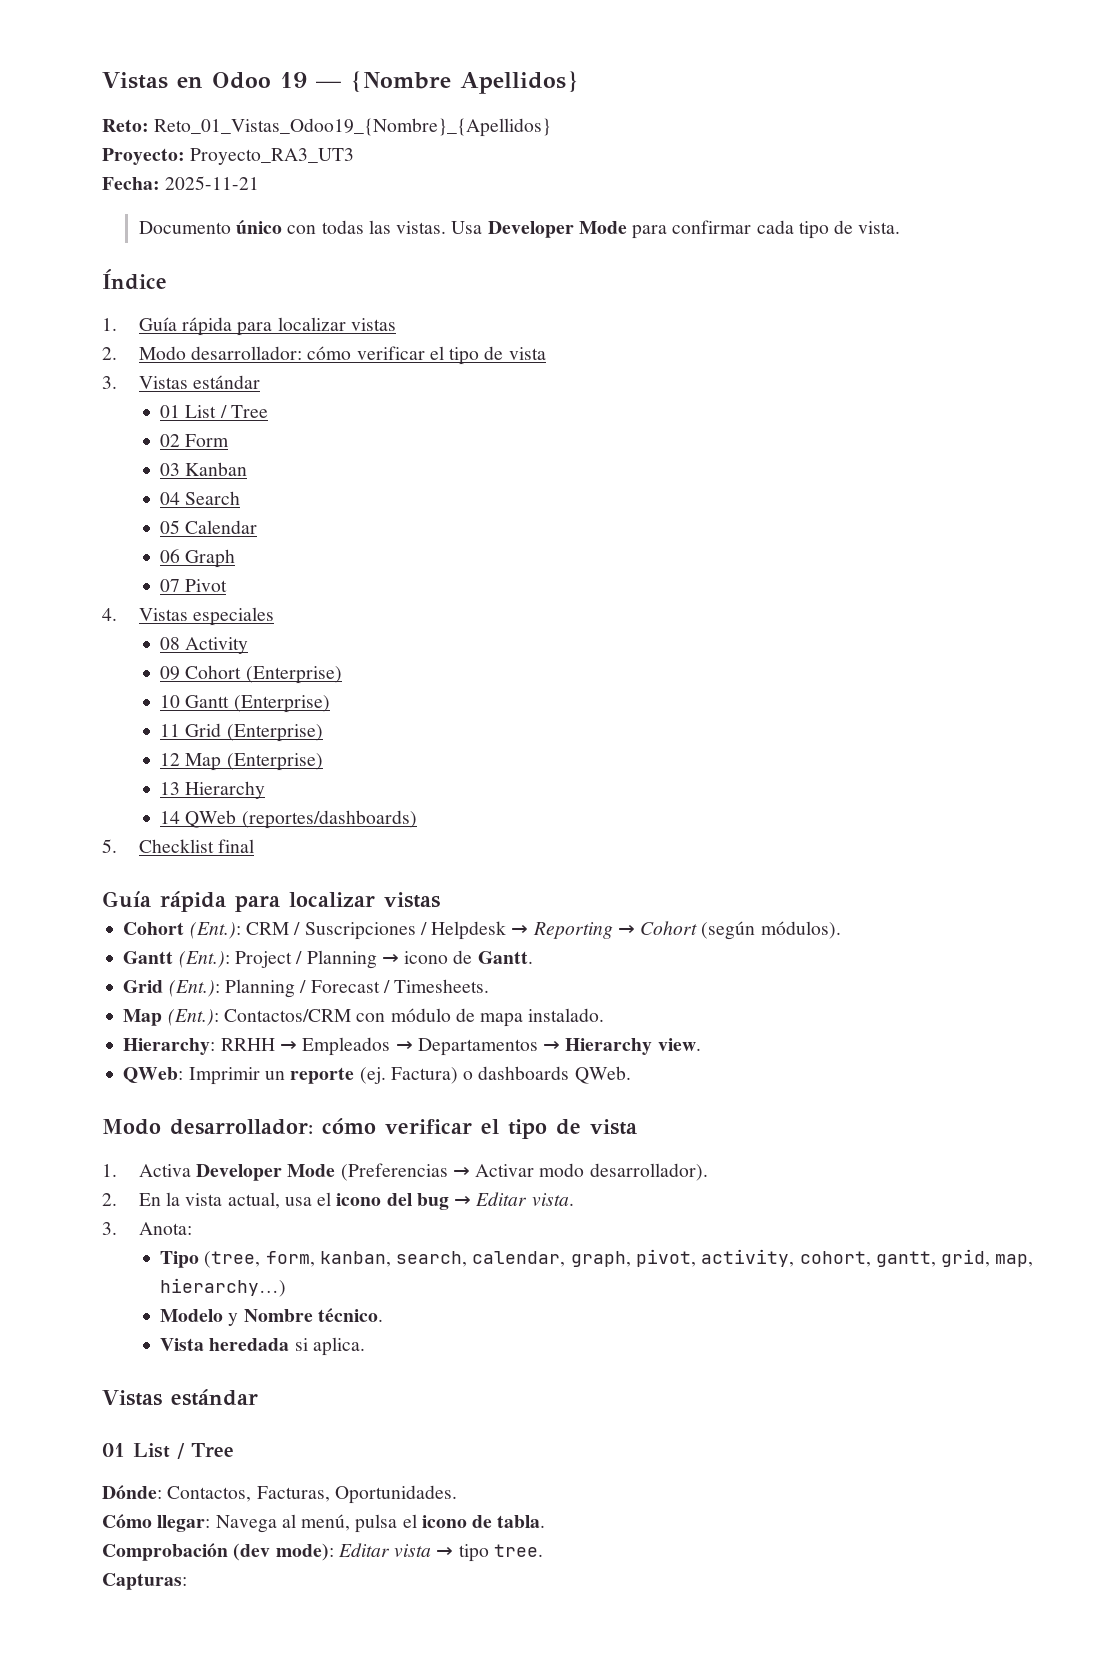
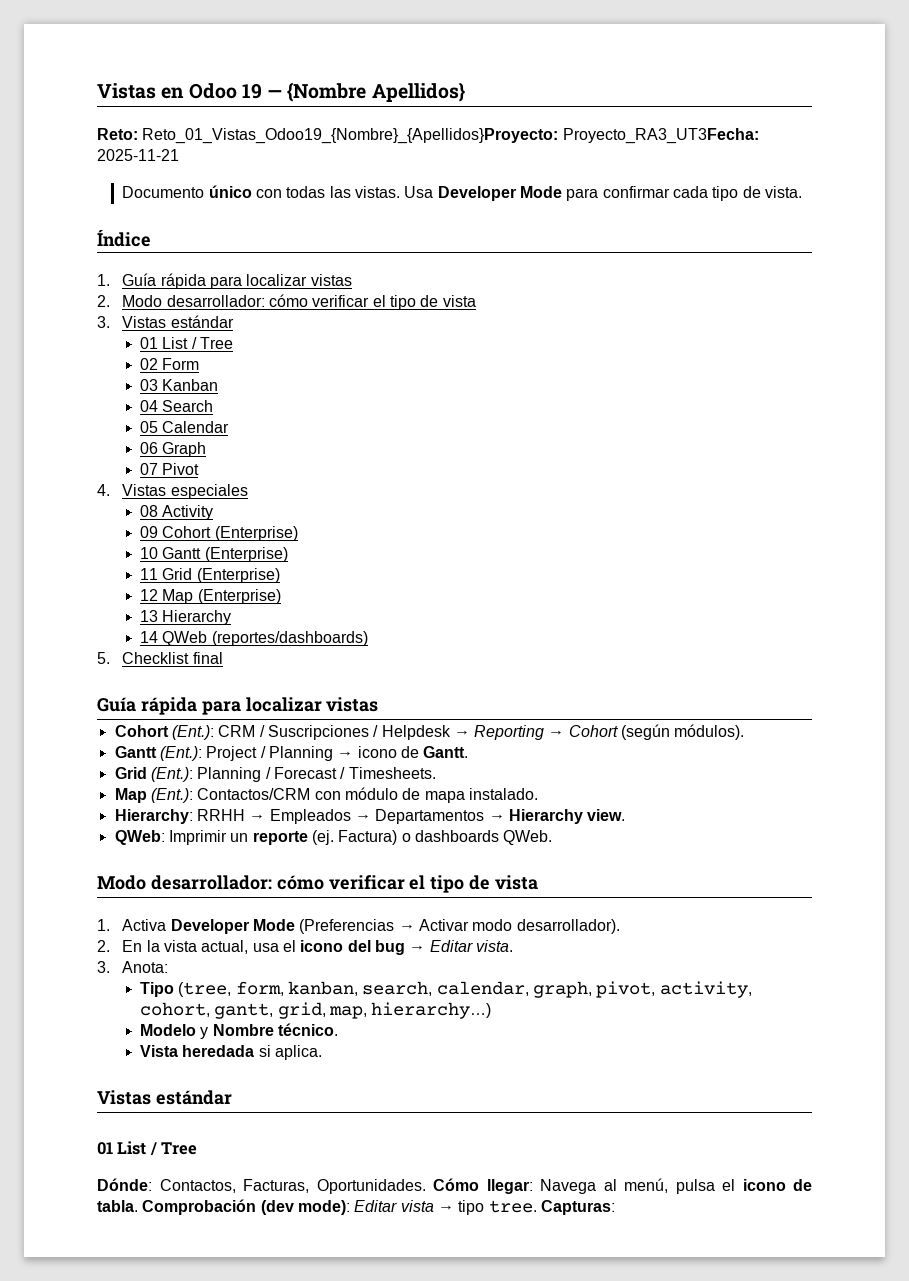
[154,118,552,137] [102,148,355,165] [102,177,160,190] Reto_01_Vistas_Odoo19_{Nombre}_{Apellidos} // Proyecto: Proyecto_RA3_UT3 // Fecha: -> [142,128,759,144] Reto_01_Vistas_Odoo19_{Nombre}_{Apellidos}Proyecto: Proyecto_RA3_UT3Fecha:
(457, 1494) // -> (426, 1186) none
(546, 1521) // -> (138, 1206) none
(543, 1550) // -> (537, 1206) none

